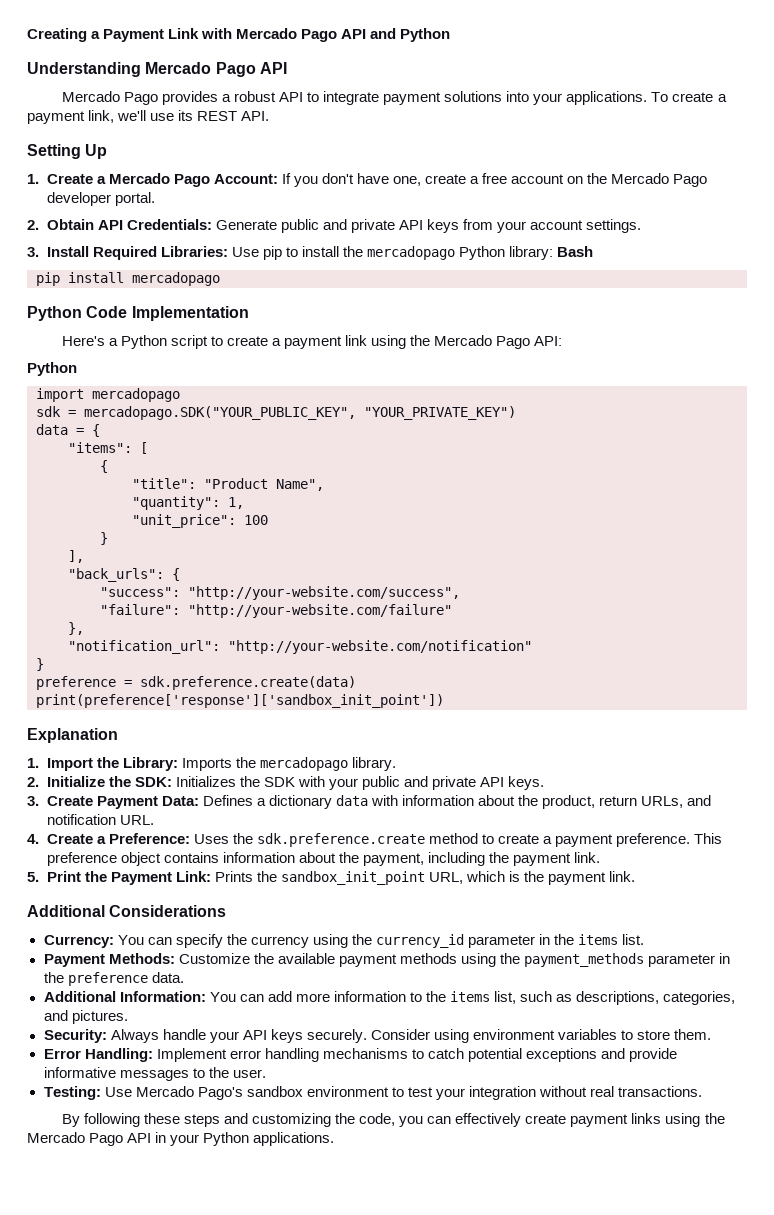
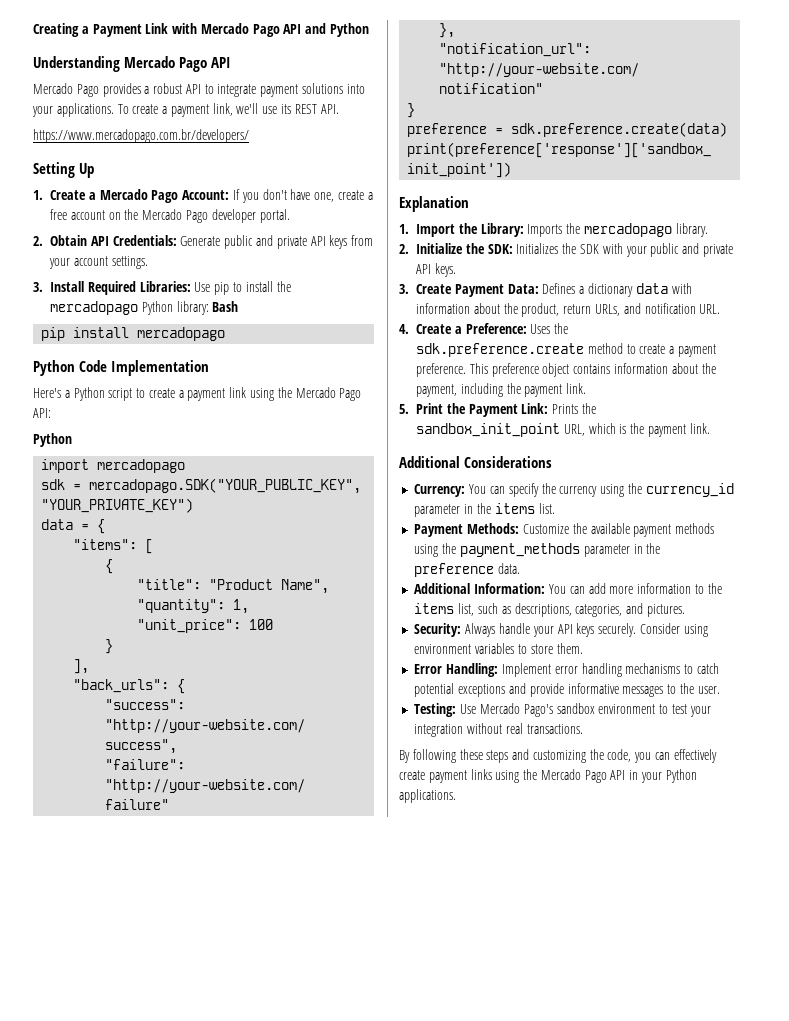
(270, 116) none -> [33,129,249,143] // https://www.mercadopago.com.br/developers/

